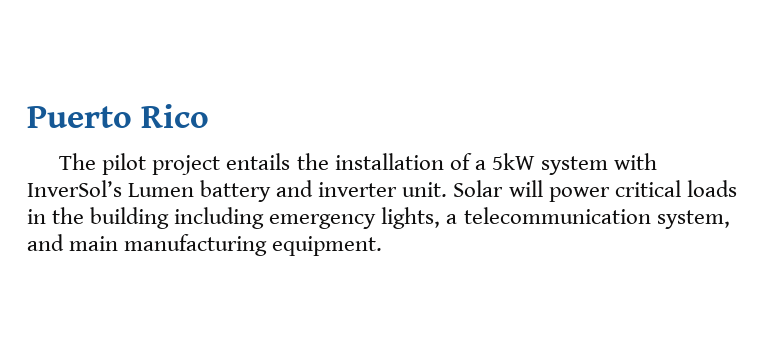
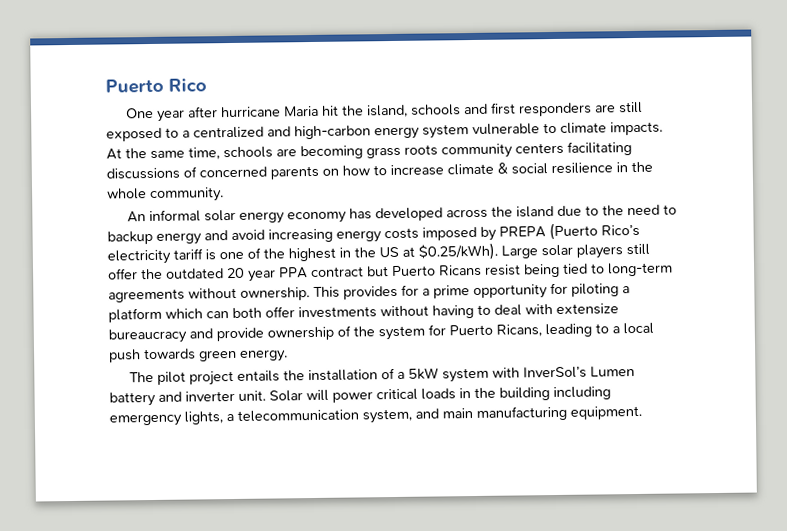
(210, 116) none -> [125,101,643,122] [106,121,663,142] [106,141,632,160] [106,161,653,180] [107,187,224,203] [126,204,677,224] [107,222,640,245] [107,242,650,265] [108,262,673,282] [108,282,630,303] [108,303,619,323] [108,322,654,344] [109,348,288,363] // One year after hurricane Maria hit the island, schools and first responders are still exposed to a centralized and high-carbon energy system vulnerable to climate impacts. At the same time, schools are becoming grass roots community centers facilitating discussions of concerned parents on how to increase climate & social resilience in the whole community. // An informal solar energy economy has developed across the island due to the need to backup energy and avoid increasing energy costs imposed by PREPA (Puerto Rico’s electricity tariff is one of the highest in the US at $0.25/kWh). Large solar players still offer the outdated 20 year PPA contract but Puerto Ricans resist being tied to long-term agreements without ownership. This provides for a prime opportunity for piloting a platform which can both offer investments without having to deal with extensize bureaucracy and provide ownership of the system for Puerto Ricans, leading to a local push towards green energy.

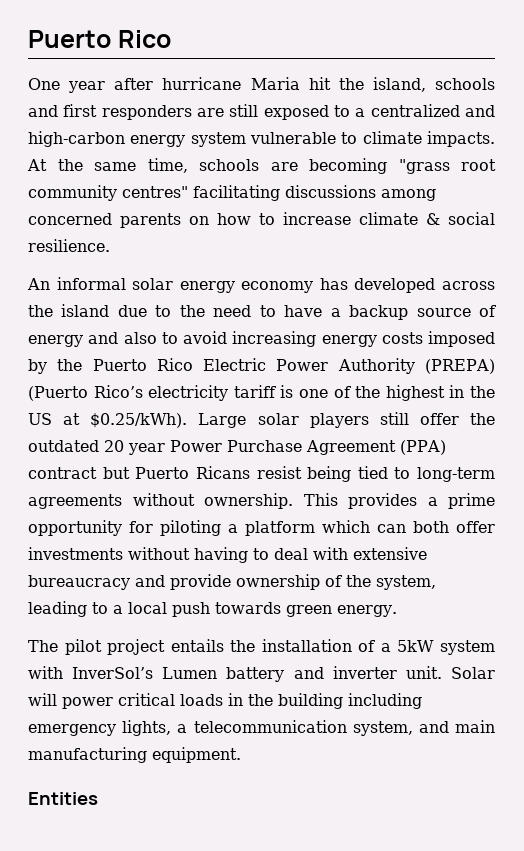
[366,142,564,159] grass roots community centers -> [398,159,496,174] [28,185,188,201] "grass root community centres"
[183,166,197,178] of -> [381,189,436,201] among
[551,161,653,175] [107,187,224,203] resilience in the whole community. -> [28,239,110,252] resilience.
[107,230,228,245] backup energy and -> [284,305,496,320] [28,332,178,347] have a backup source of energy and also to
[499,226,546,238] PREPA -> [57,358,496,374] the Puerto Rico Electric Power Authority (PREPA)
[279,267,308,279] PPA -> [170,440,446,455] Power Purchase Agreement (PPA)
[401,284,419,296] for -> (417, 501) none
[556,303,619,315] extensize -> [353,547,427,560] extensive
[378,324,542,341] system for Puerto Ricans, -> [376,575,436,590] system,
(642, 412) none -> [28,792,98,805] // Entities

